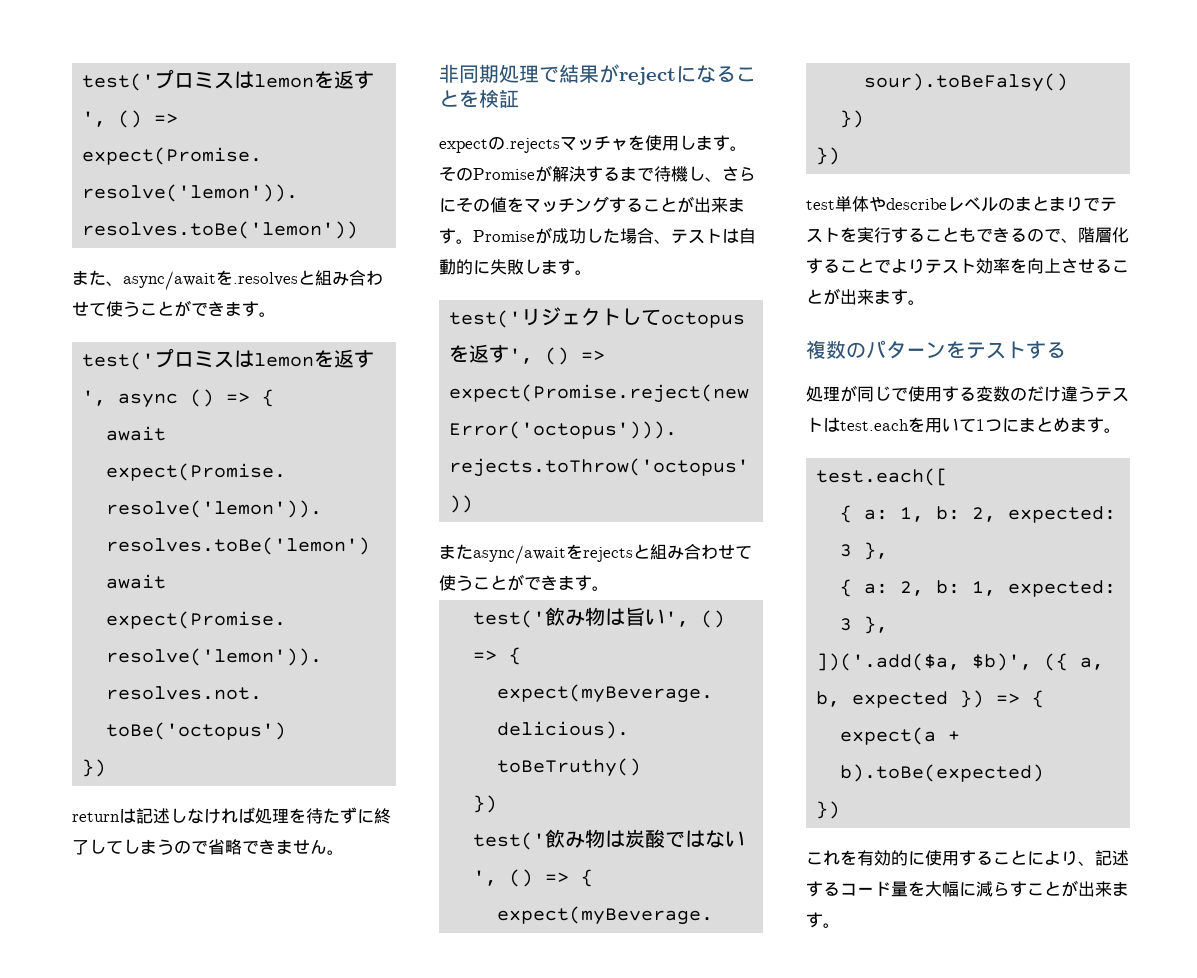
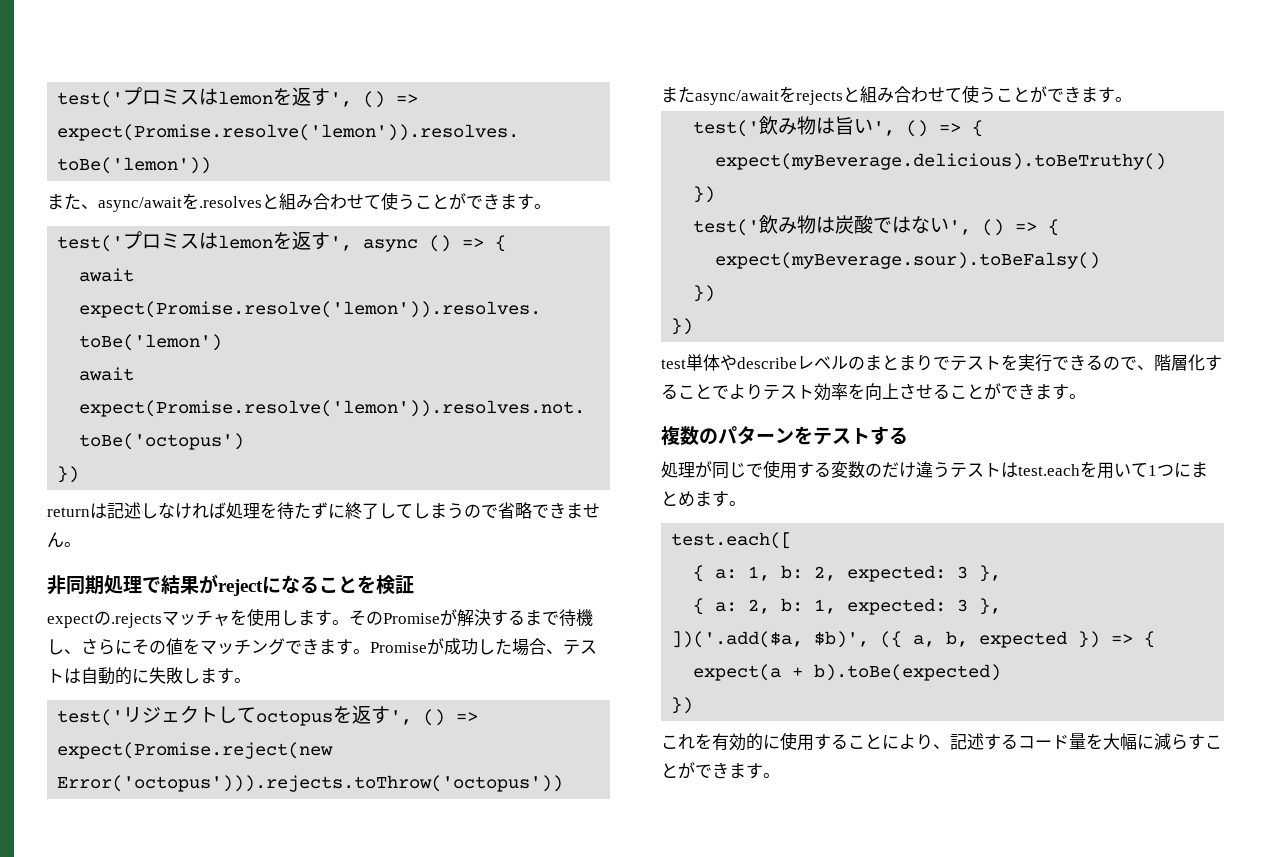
[609,196,728,213] することが出来 -> [285,638,319,655] でき
[891,227,976,243] することも -> (1052, 363) none
[840,289,874,305] 出来 -> [1001,383,1035,400] でき
[1078,881,1112,897] 出来 -> [695,762,729,779] でき

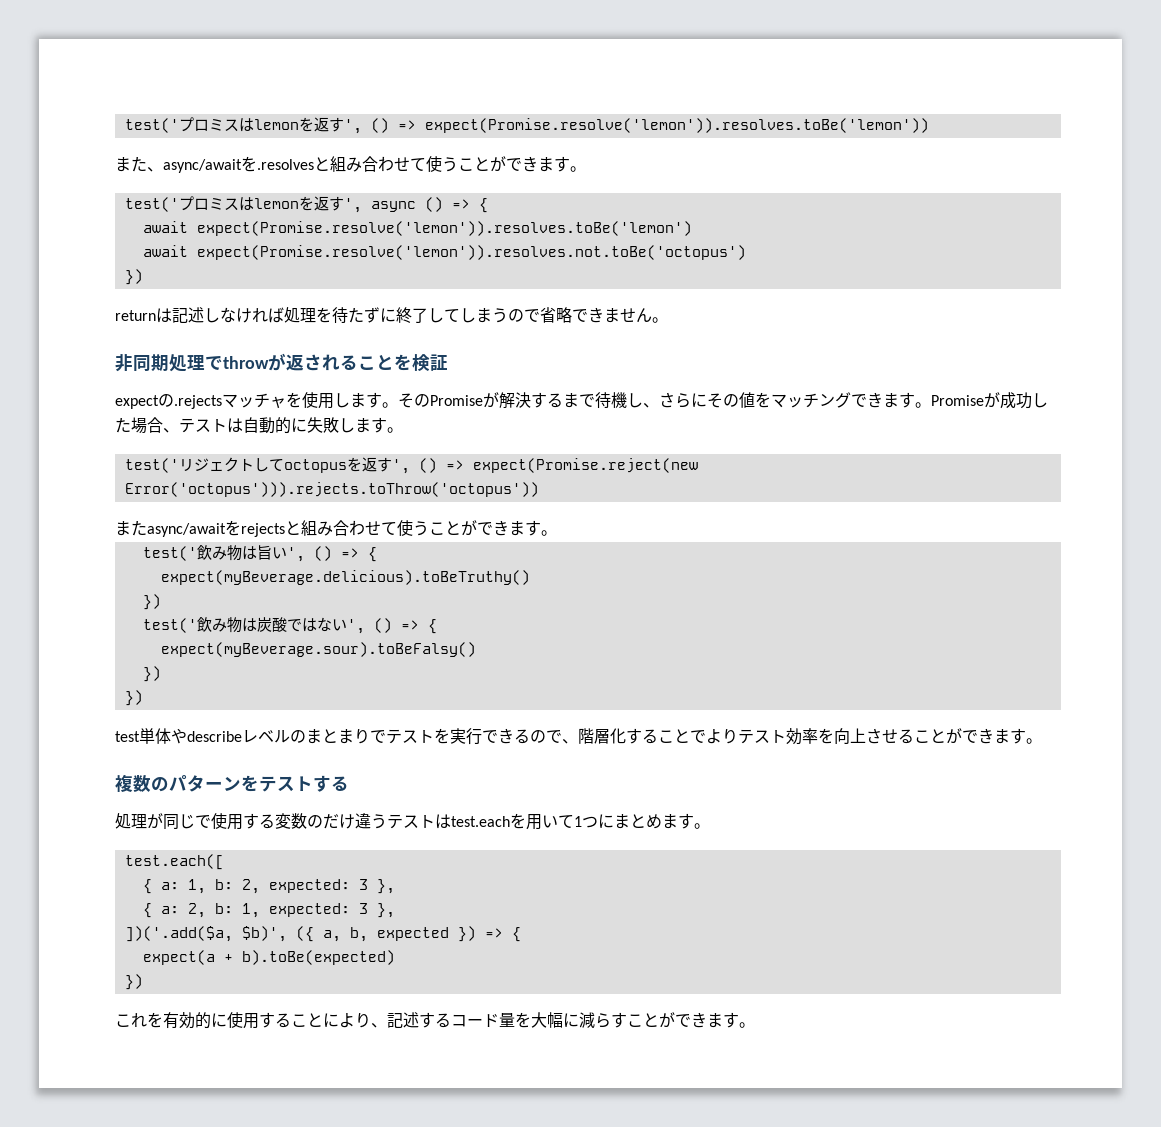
[161,574,300,596] 結果がrejectにな -> [223,353,340,371] throwが返され

